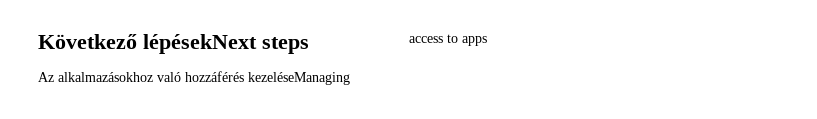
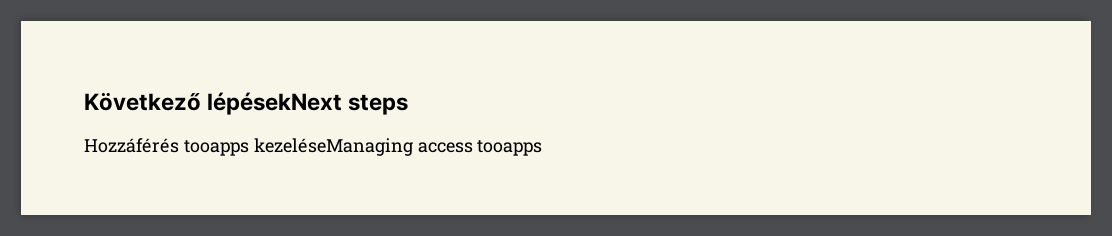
[38,71,350,85] [409,34,487,46] Az alkalmazásokhoz való hozzáférés kezeléseManaging access to apps -> [84,138,543,156] Hozzáférés tooapps kezeléseManaging access tooapps

